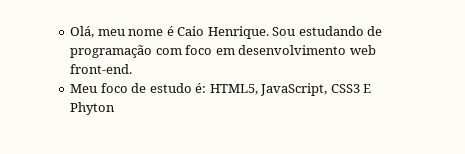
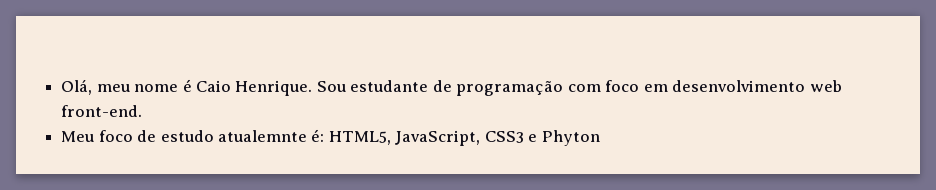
[298,26,364,36] estudando -> [350,80,429,92] estudante
(192, 88) none -> [217,130,307,142] atualemnte
[363,84,372,93] E -> [528,134,538,142] e

